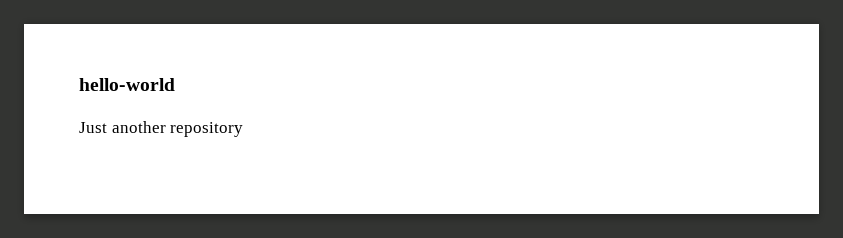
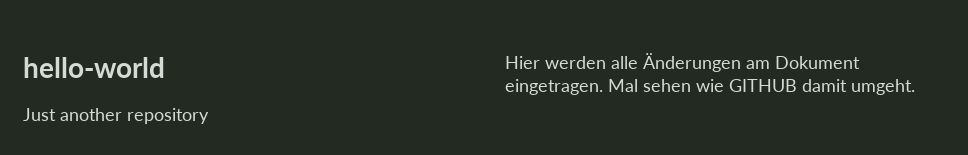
(244, 129) none -> [505,53,860,72] [505,79,915,95] // Hier werden alle Änderungen am Dokument eingetragen. Mal sehen wie GITHUB damit umgeht.

